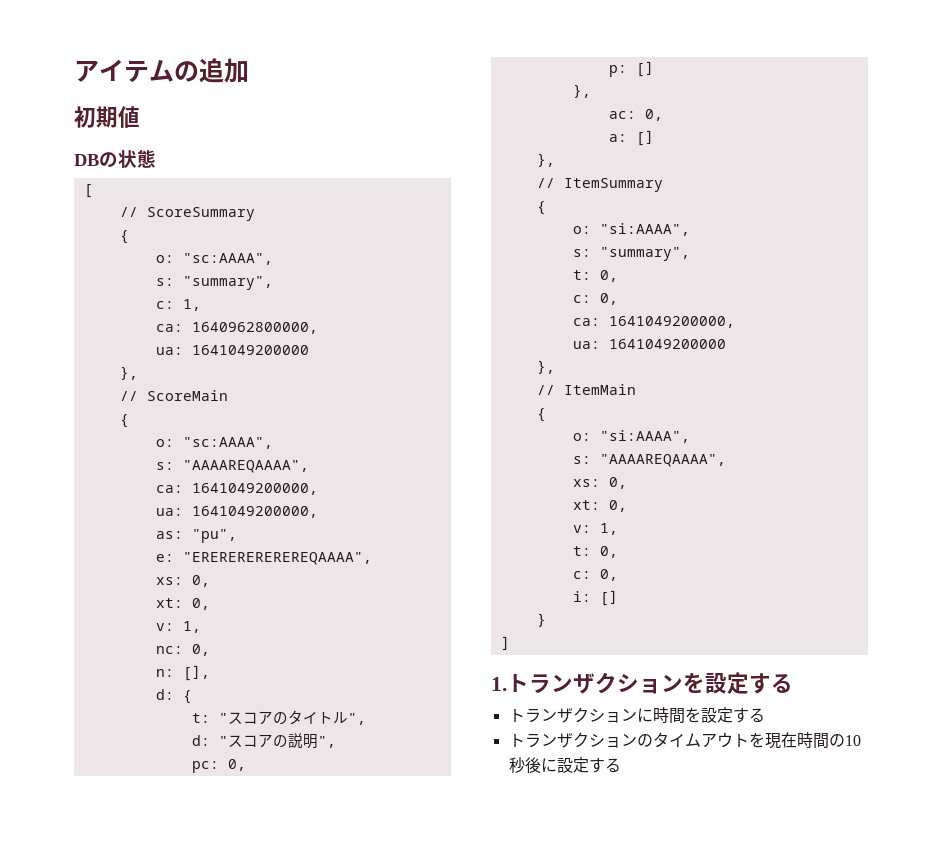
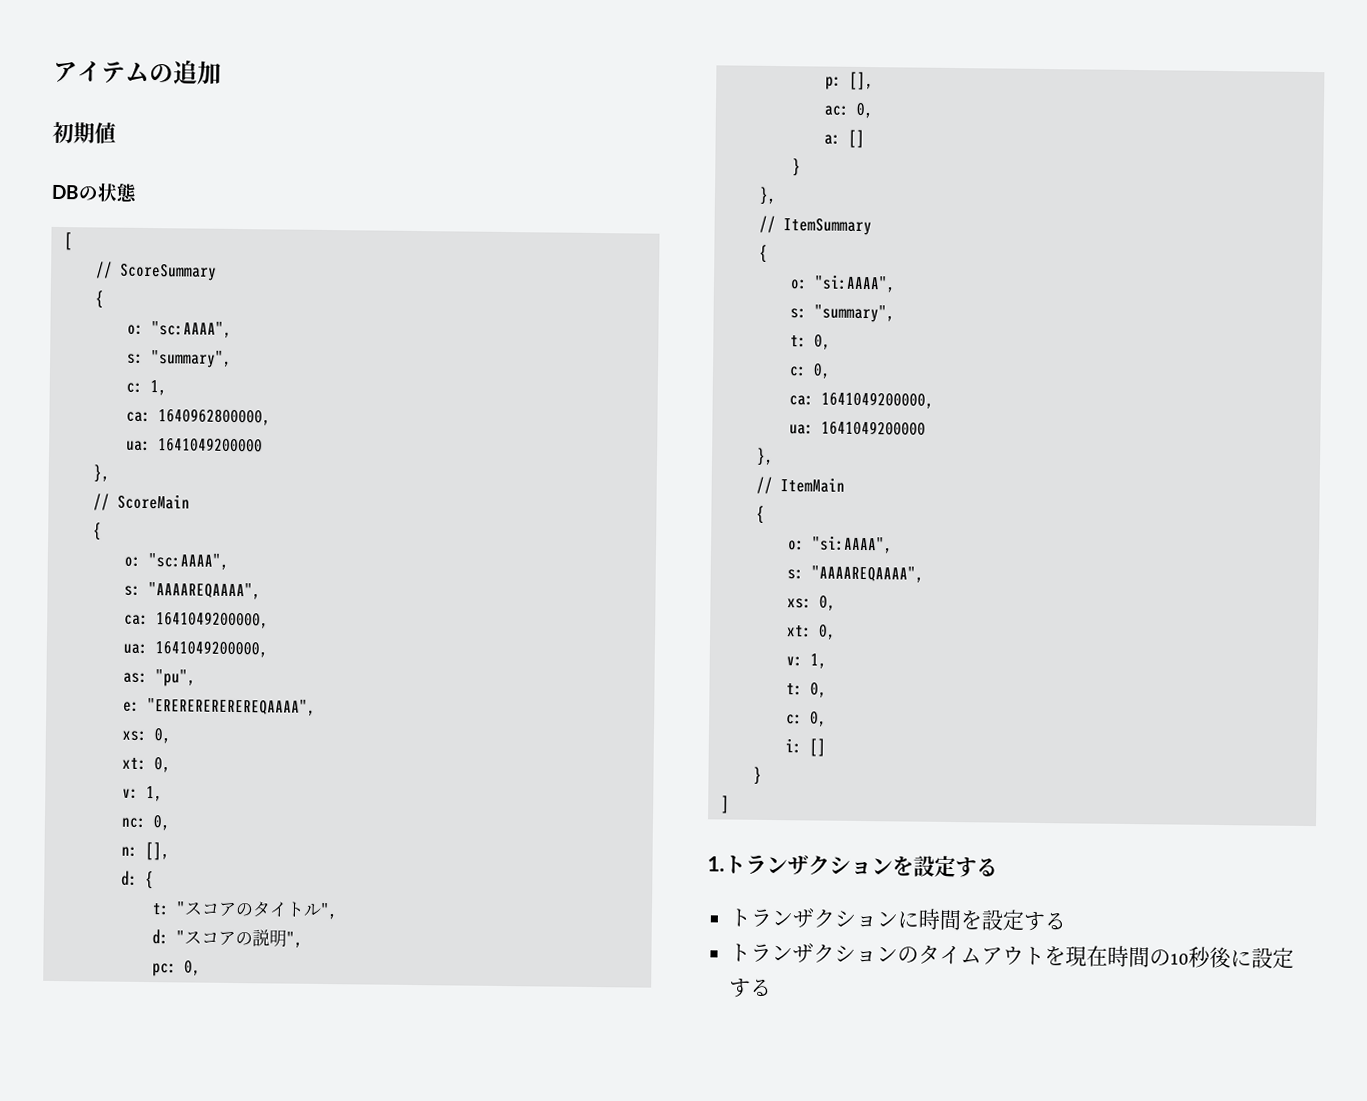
[635,61,654,77] [572,84,591,98] [] // }, -> [848,71,874,91] [],
(654, 138) none -> [791,158,801,177] // }

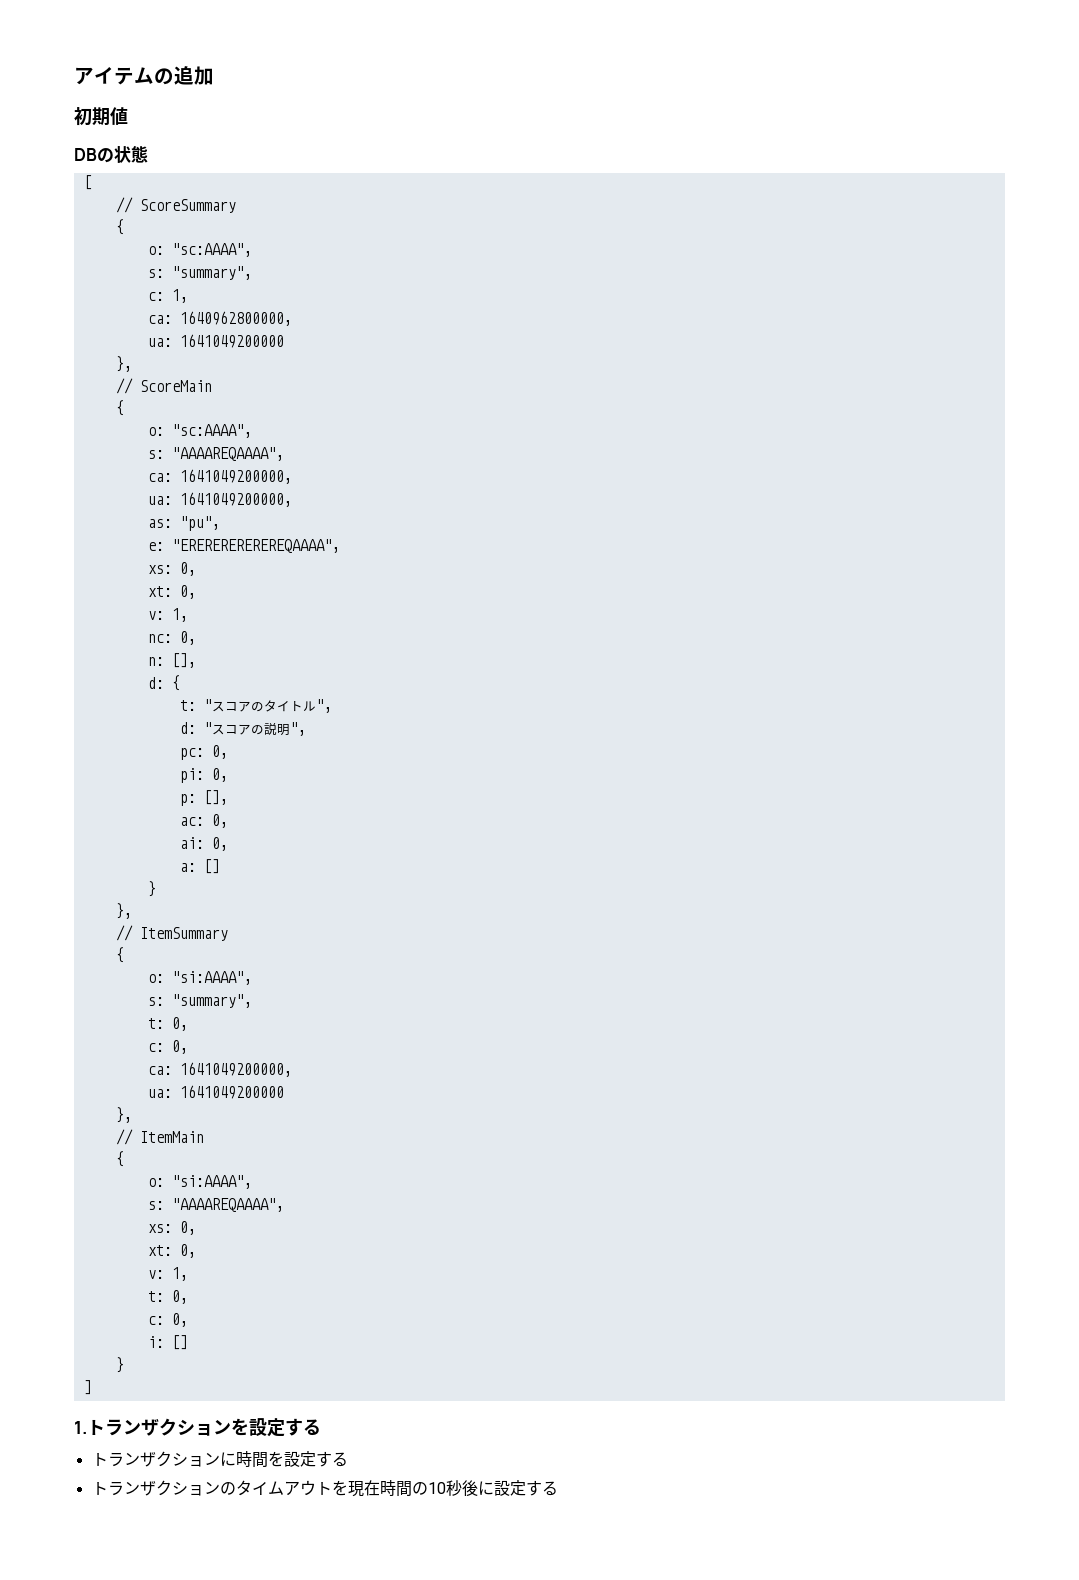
(201, 968) none -> [179,768,228,783] // pi: 0,
(874, 110) none -> [179,837,228,851] // ai: 0,

